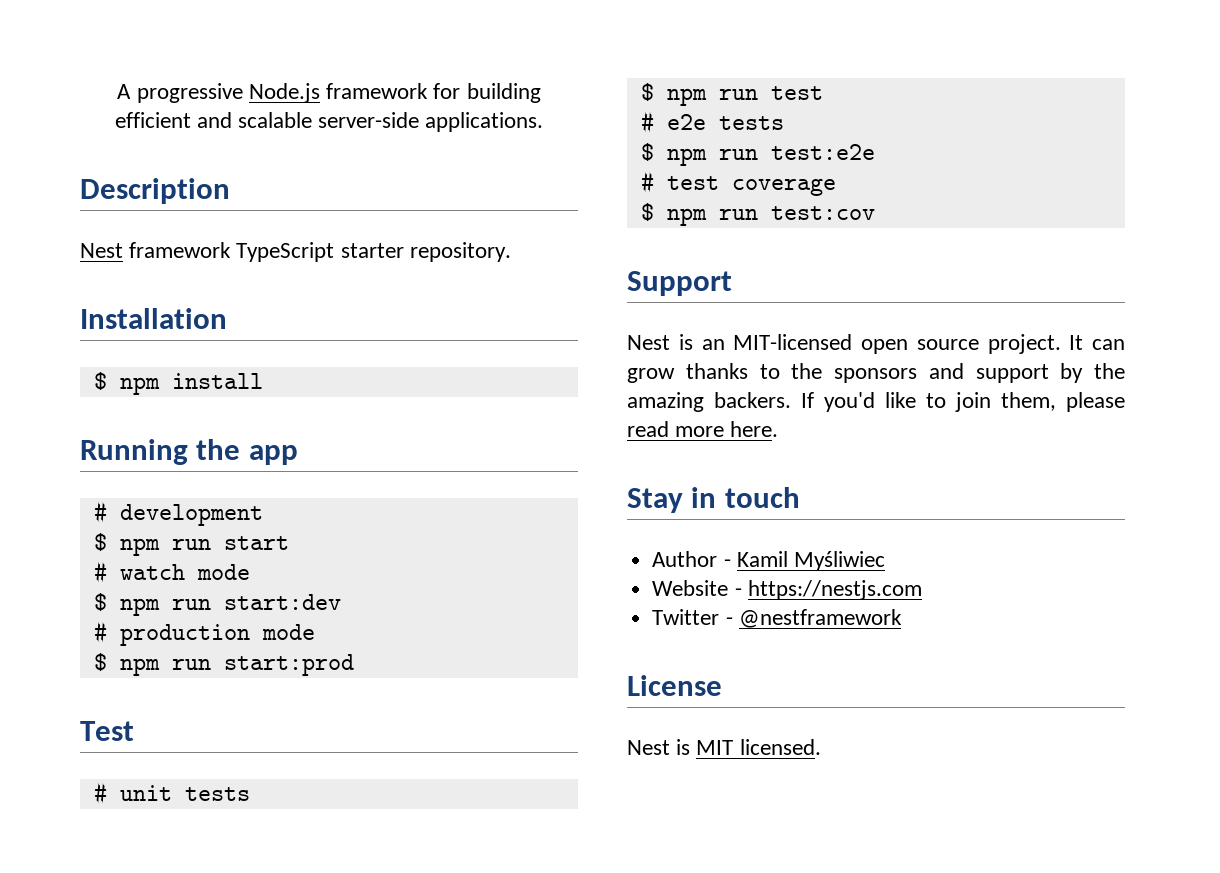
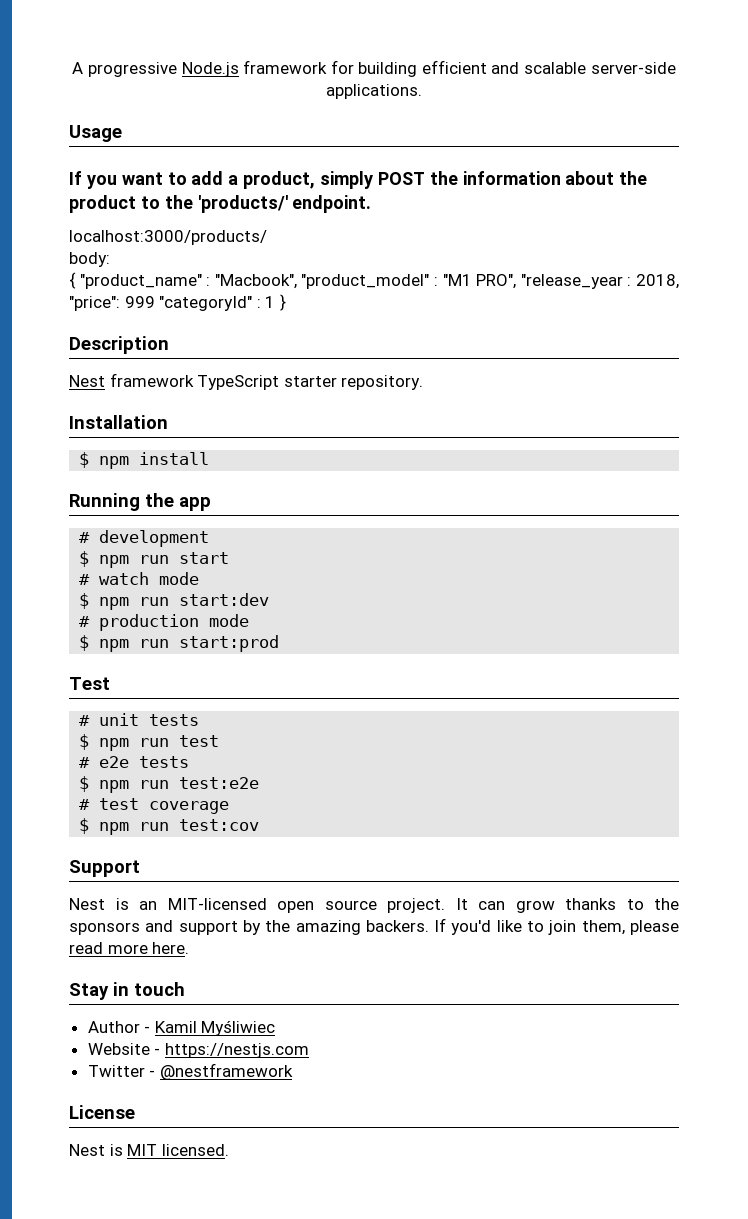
(544, 122) none -> [69,125,122,142] [69,171,648,189] [69,195,372,213] [69,230,267,245] [69,252,110,267] [69,272,680,289] [69,294,286,311] // Usage // If you want to add a product, simply POST the information about the product to the 'products/' endpoint. // localhost:3000/products/ // body: // { "product_name" : "Macbook", "product_model" : "M1 PRO", "release_year : 2018, "price": 999 "categoryId" : 1 }

